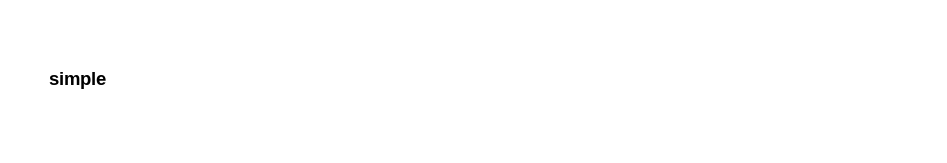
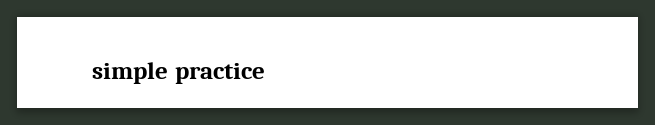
(106, 80) none -> [174,63,265,84] practice

